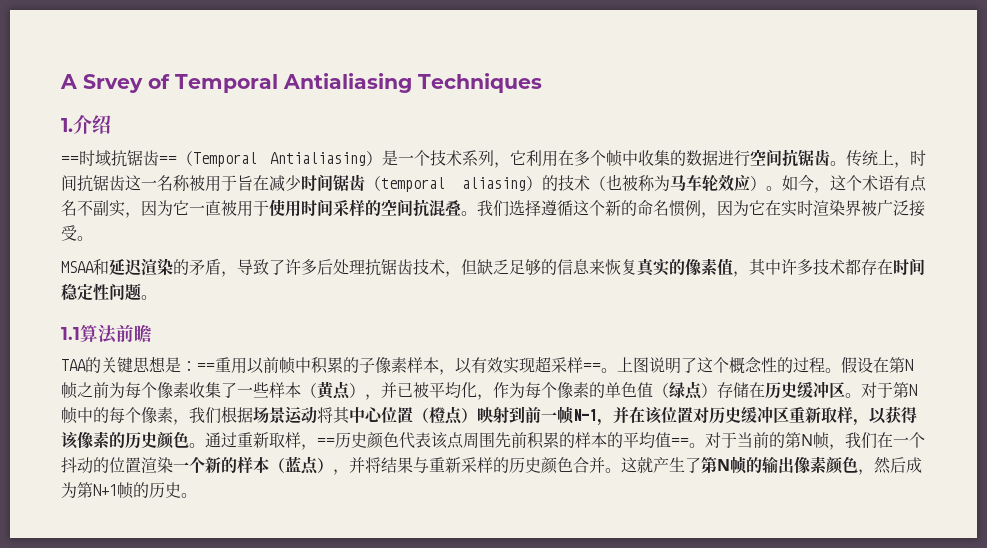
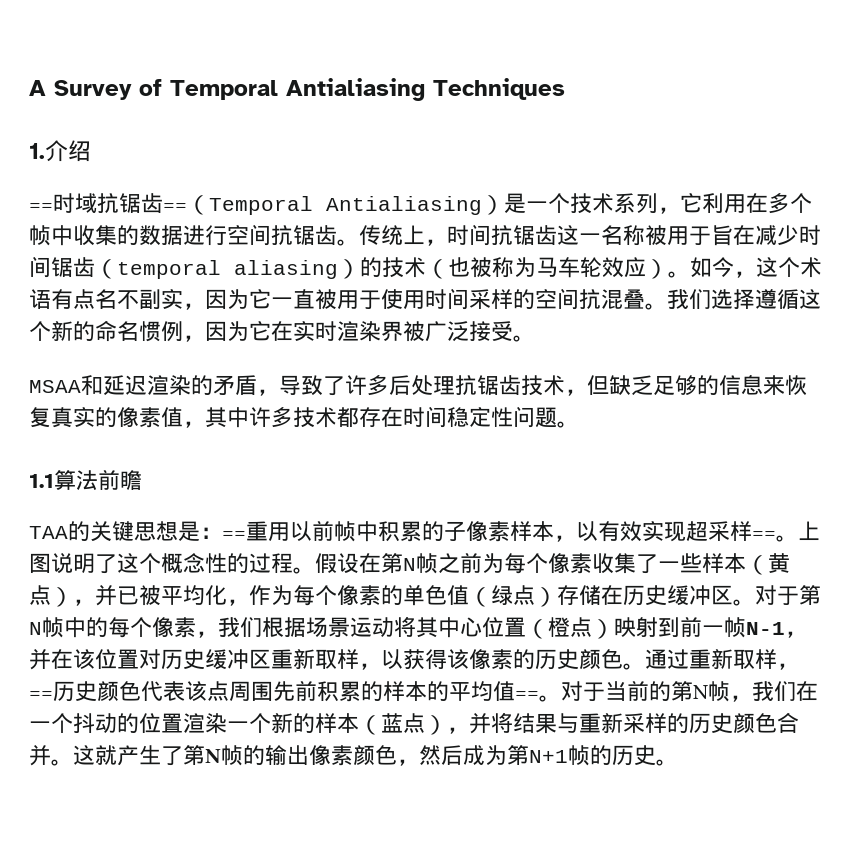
[83,74,143,93] Srvey -> [54,80,132,100] Survey

